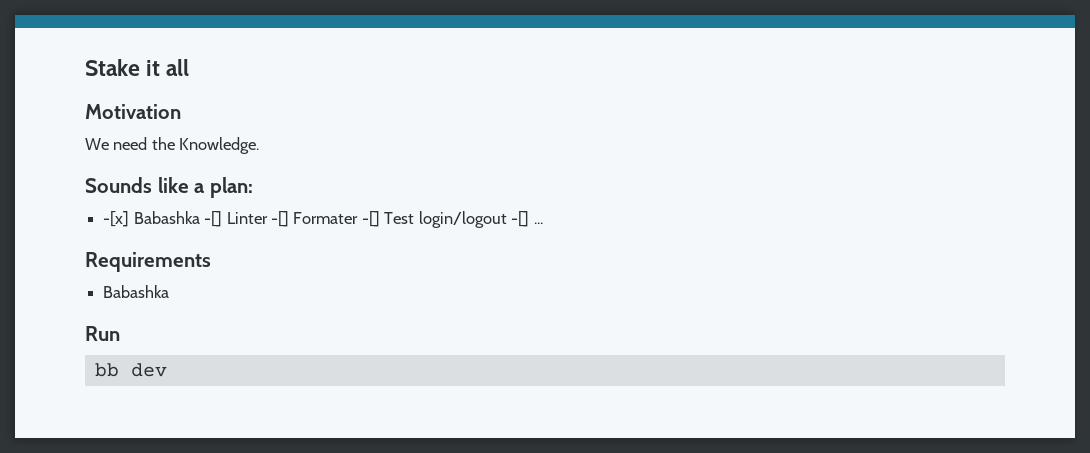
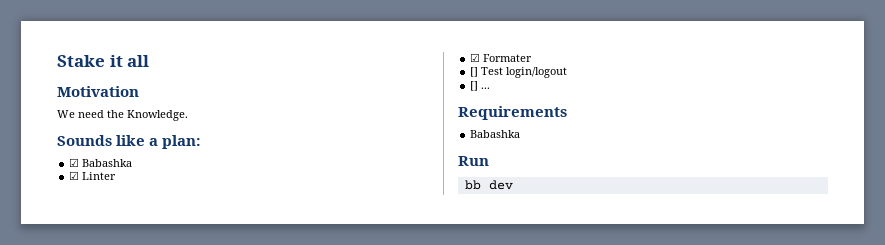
[103,211,223,227] -[x] Babashka -[] -> [69,158,133,167] [69,171,80,180] ☑ Babashka // ☑
[270,211,289,227] -[] -> [470,53,481,62] // ☑
[361,211,380,227] -[] -> [470,67,479,77] // []
[511,211,530,227] -[] -> [470,81,479,91] // []

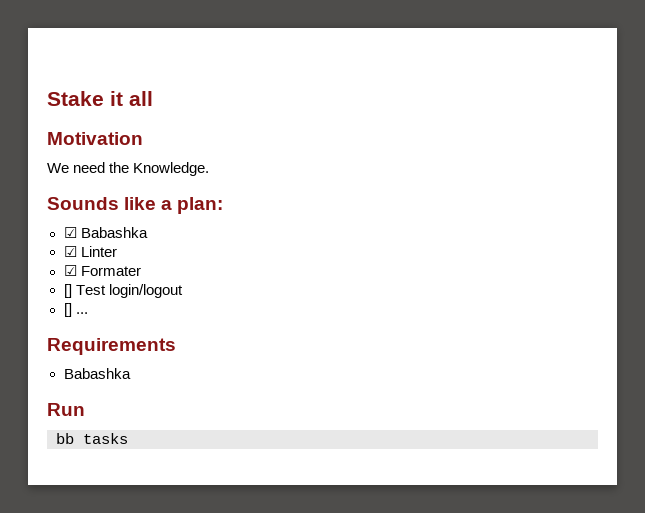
[488,180,513,190] dev -> [83,433,128,444] tasks

